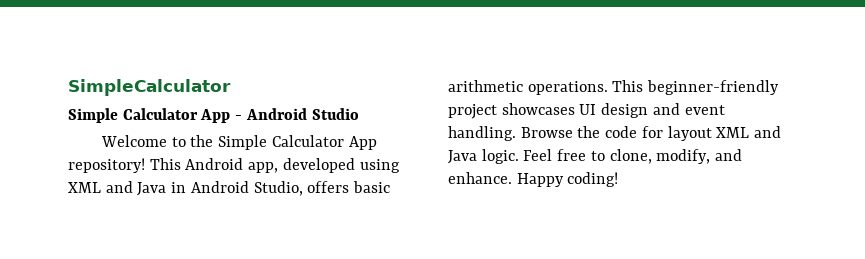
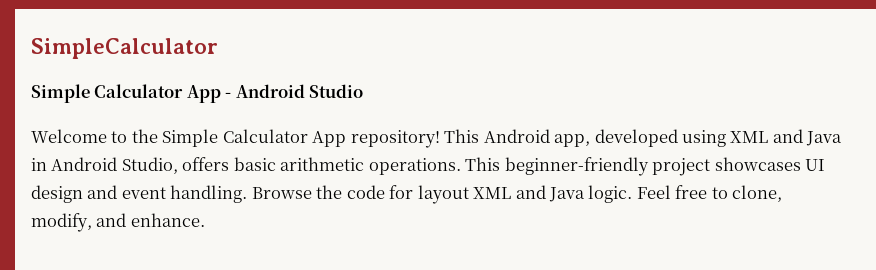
[516,172,619,187] Happy coding! -> (205, 220) none

